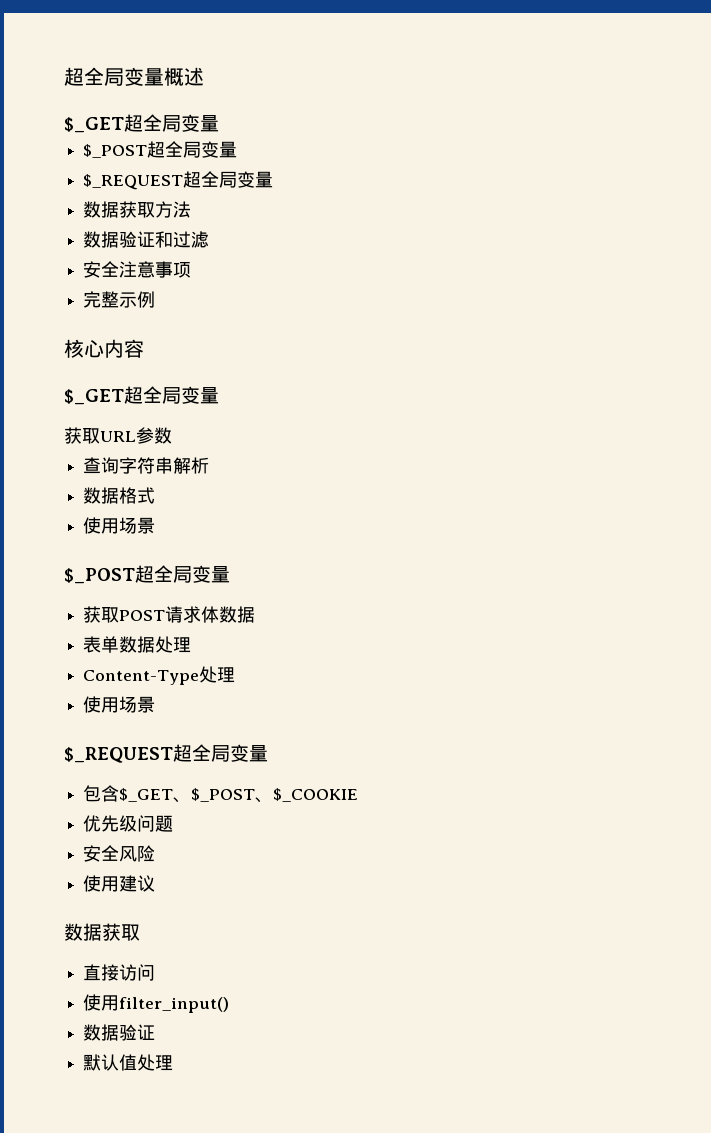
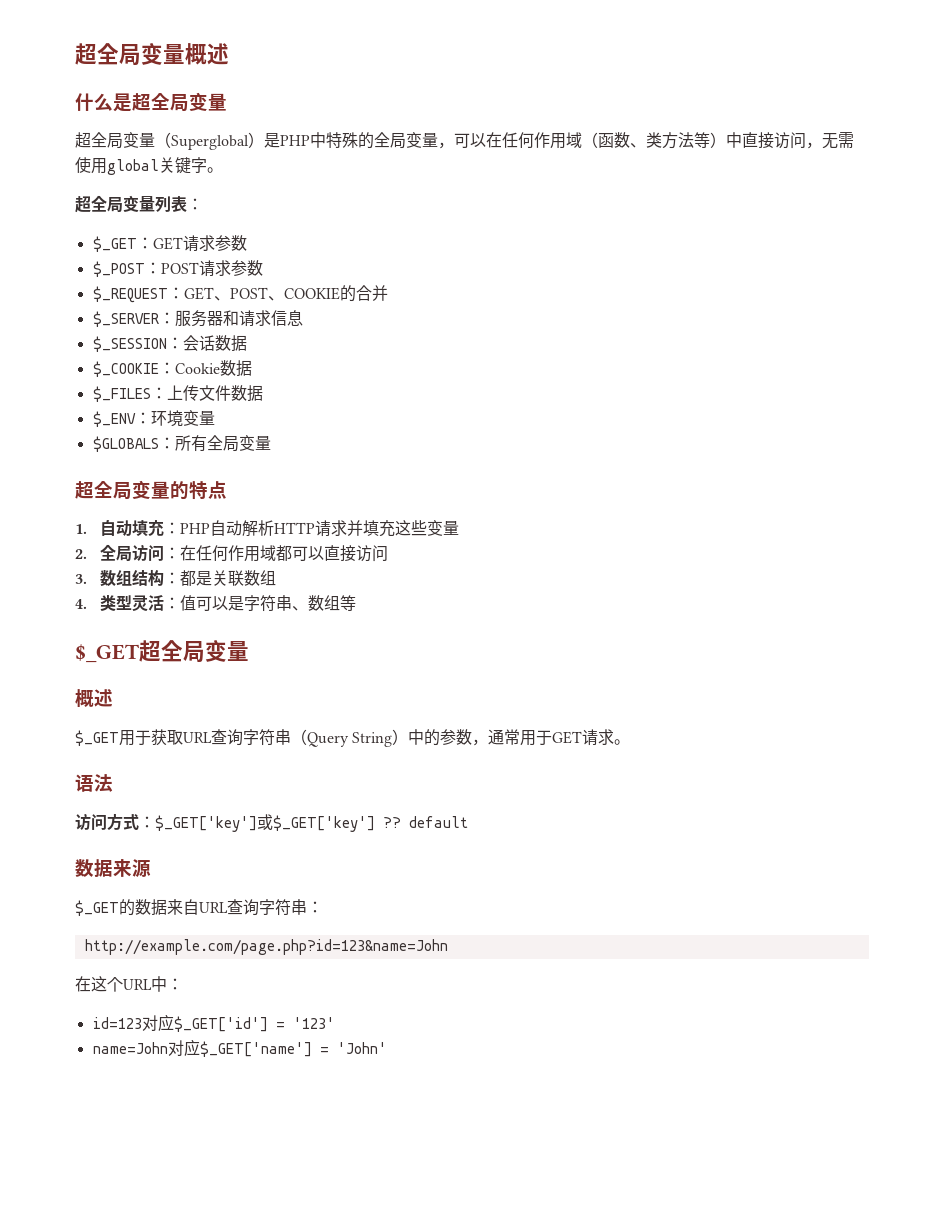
[64,114,219,133] [83,141,238,158] [83,171,274,190] [83,201,192,218] [83,231,210,248] [83,261,192,278] [83,291,156,308] [64,339,144,358] [64,386,219,405] $_GET超全局变量 // $_POST超全局变量 // $_REQUEST超全局变量 // 数据获取方法 // 数据验证和过滤 // 安全注意事项 // 完整示例 // 核心内容 // $_GET超全局变量 // -> [75,92,227,112] [75,132,854,150] [75,157,223,175] [75,195,203,213] [92,235,247,252] [92,260,263,277] [92,285,388,303] [92,310,303,327] [92,335,247,352] [92,360,252,377] [92,385,263,402] [92,410,215,427] [92,435,271,452] [75,480,227,500] [75,519,459,537] [75,544,388,562] [75,569,276,587] [75,595,356,612] [75,640,249,663] [75,689,113,708] [75,730,151,746] 什么是超全局变量 // 超全局变量（Superglobal）是PHP中特殊的全局变量，可以在任何作用域（函数、类方法等）中直接访问，无需使用global关键字。 // 超全局变量列表： // $_GET：GET请求参数 // $_POST：POST请求参数 // $_REQUEST：GET、POST、COOKIE的合并 // $_SERVER：服务器和请求信息 // $_SESSION：会话数据 // $_COOKIE：Cookie数据 // $_FILES：上传文件数据 // $_ENV：环境变量 // $GLOBALS：所有全局变量 // 超全局变量的特点 // 1.自动填充：PHP自动解析HTTP请求并填充这些变量 // 2.全局访问：在任何作用域都可以直接访问 // 3.数组结构：都是关联数组 // 4.类型灵活：值可以是字符串、数组等 // $_GET超全局变量 // 概述 // $_GET用于
[136,427,172,444] [83,457,210,474] [83,487,156,504] [83,517,156,534] [64,565,230,584] [83,606,256,623] [83,636,192,653] [83,666,236,685] [83,696,156,713] [64,744,268,763] [83,785,359,803] [83,815,174,832] [83,845,156,862] [83,875,156,892] [64,923,140,941] [83,964,156,981] [83,994,230,1013] [83,1024,156,1041] [83,1054,174,1071] 参数 // 查询字符串解析 // 数据格式 // 使用场景 // $_POST超全局变量 // 获取POST请求体数据 // 表单数据处理 // Content-Type处理 // 使用场景 // $_REQUEST超全局变量 // 包含$_GET、$_POST、$_COOKIE // 优先级问题 // 安全风险 // 使用建议 // 数据获取 // 直接访问 // 使用filter_input() // 数据验证 // 默认值处理 -> [211,729,631,747] [75,774,113,792] [75,813,468,832] [75,859,151,877] [75,899,323,916] [84,939,448,955] [75,976,183,992] [92,1014,335,1032] [92,1039,387,1057] 查询字符串（Query String）中的参数，通常用于GET请求。 // 语法 // 访问方式：$_GET['key']或$_GET['key'] ?? default // 数据来源 // $_GET的数据来自URL查询字符串： // http://example.com/page.php?id=123&name=John // 在这个URL中： // id=123对应$_GET['id'] = '123' // name=John对应$_GET['name'] = 'John'

